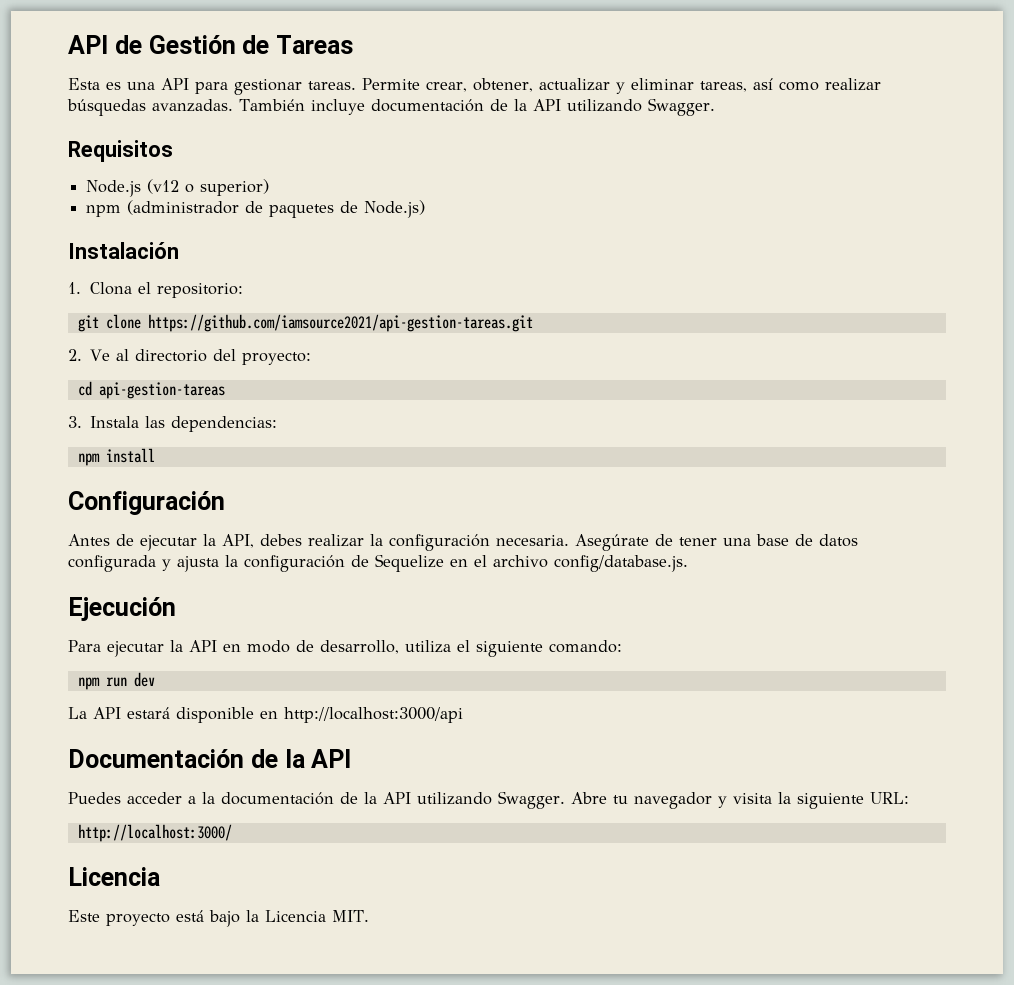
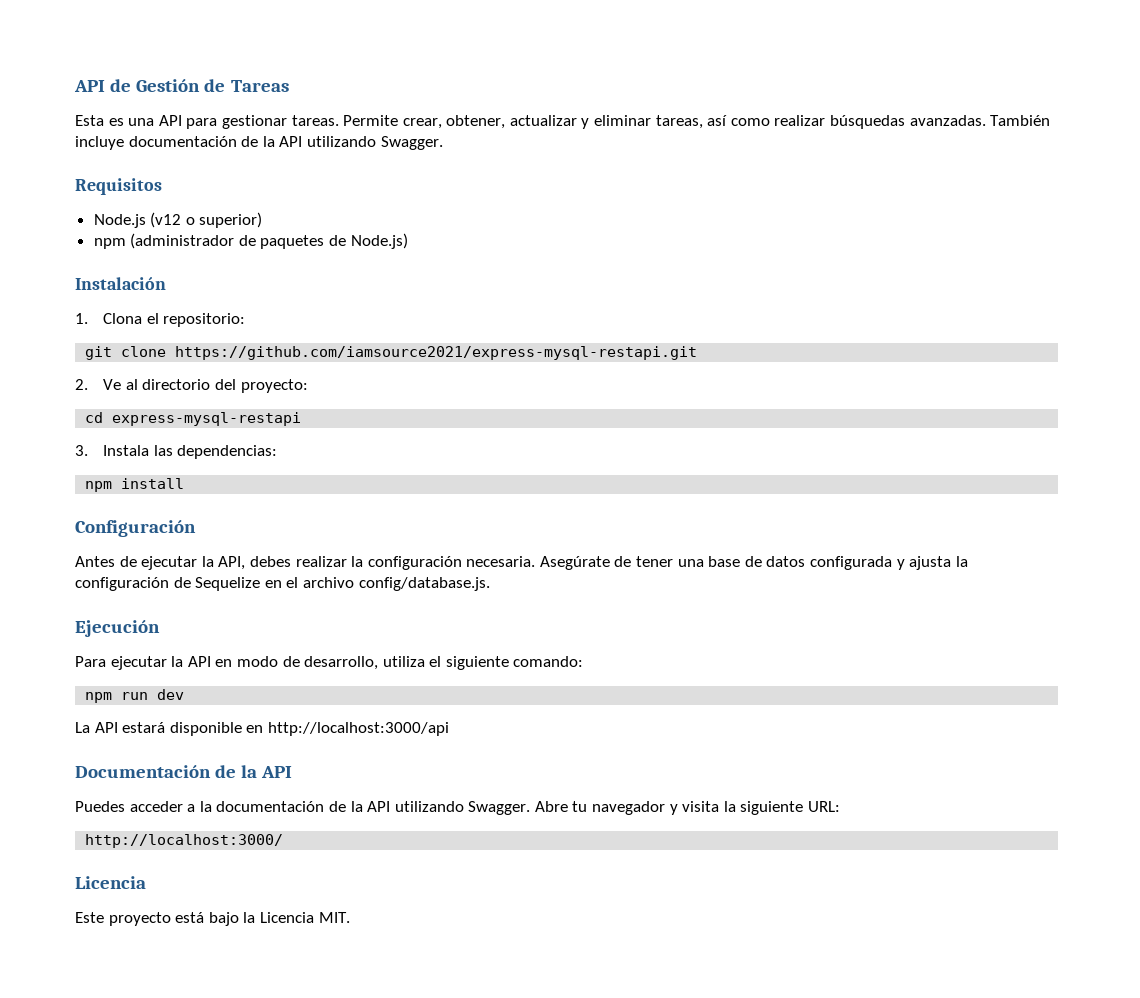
[147,314,533,332] https://github.com/iamsource2021/api-gestion-tareas.git -> [175,346,698,360] https://github.com/iamsource2021/express-mysql-restapi.git
[98,382,225,399] api-gestion-tareas -> [112,412,302,426] express-mysql-restapi

